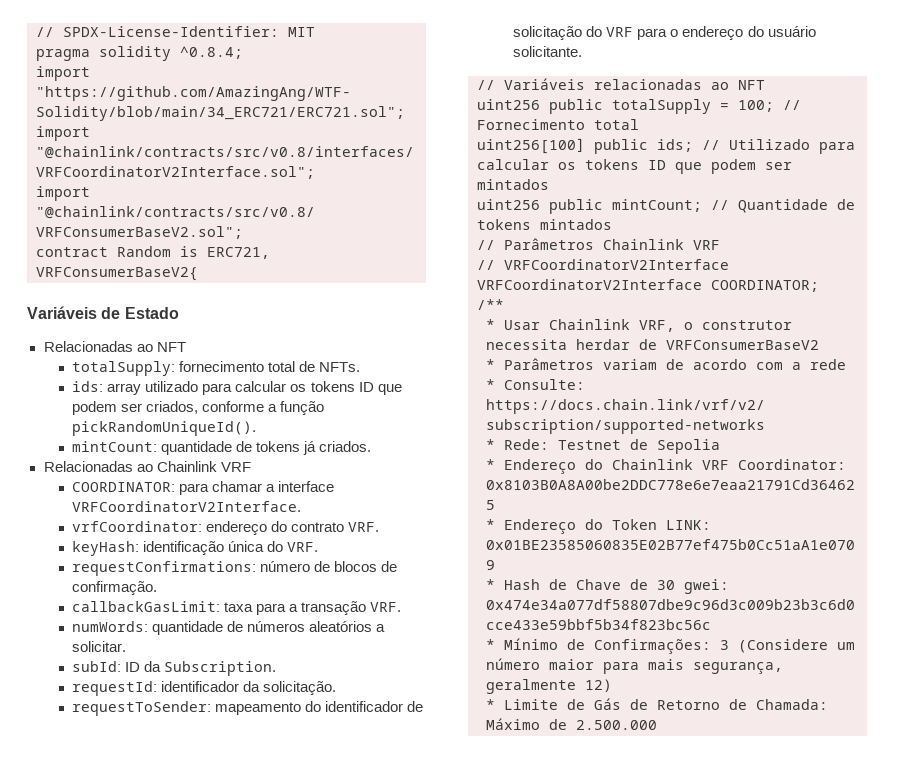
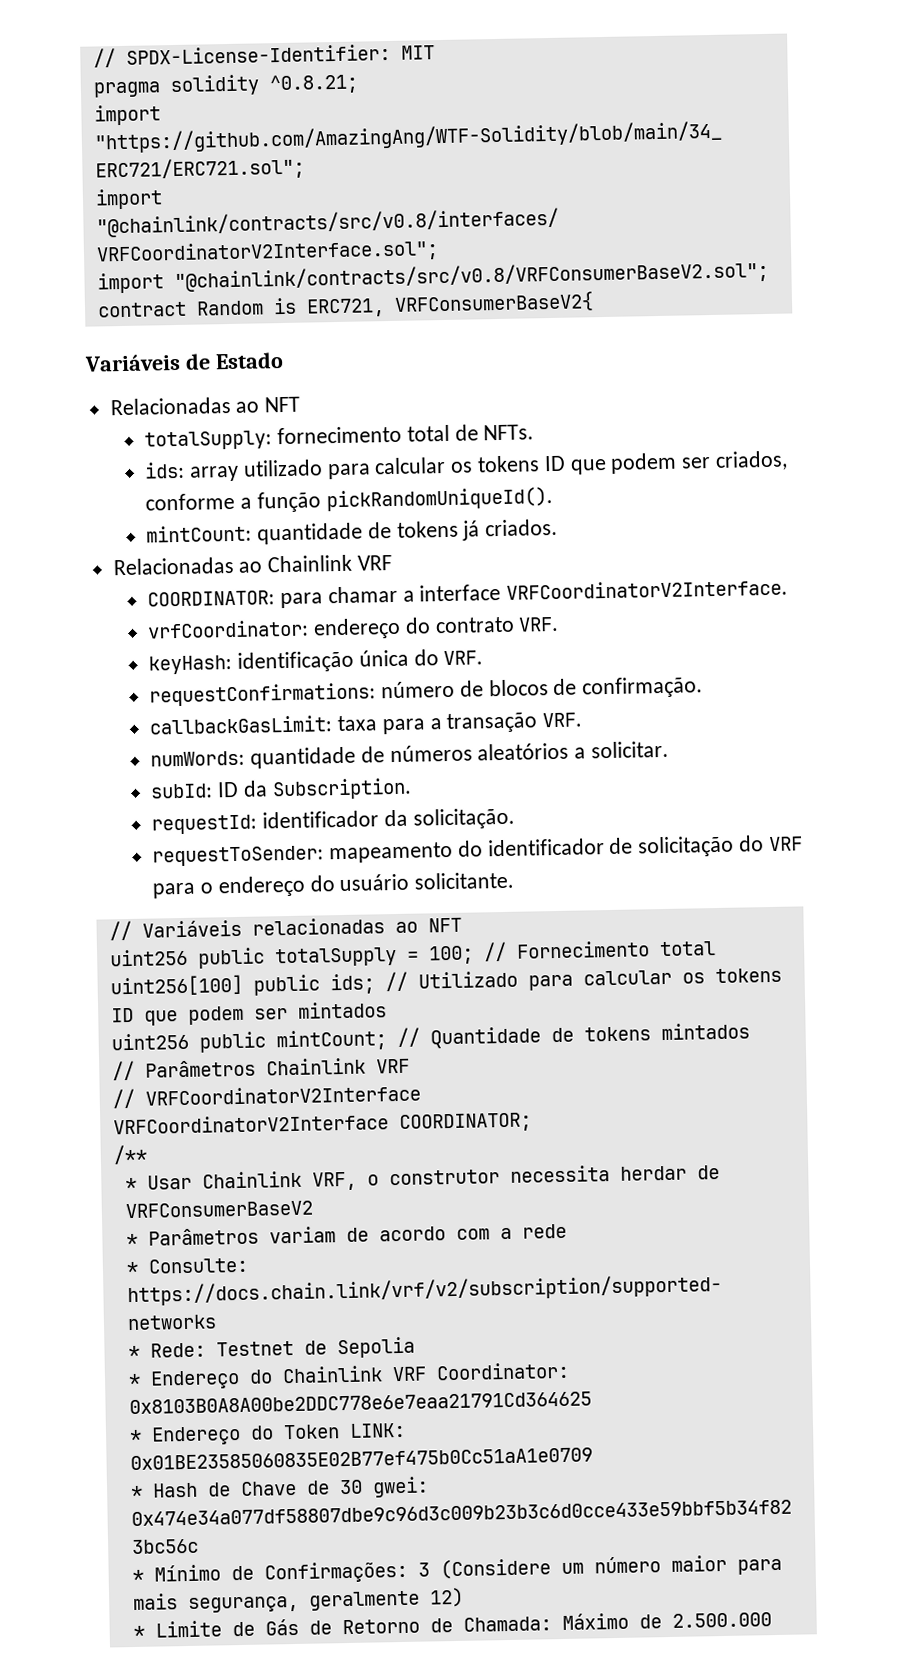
[180,46,243,59] ^0.8.4; -> [268,73,359,95] ^0.8.21;

